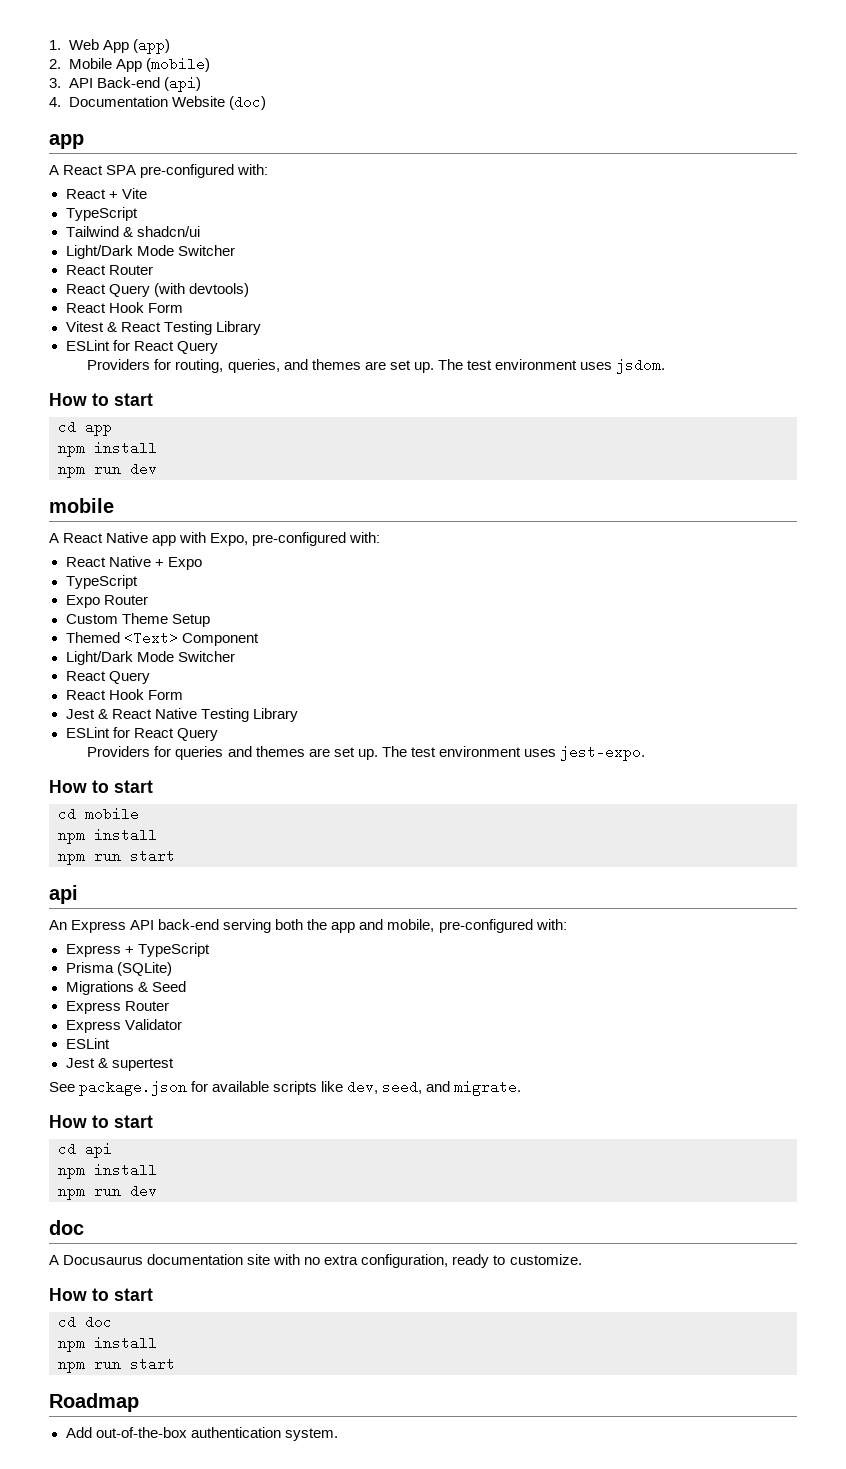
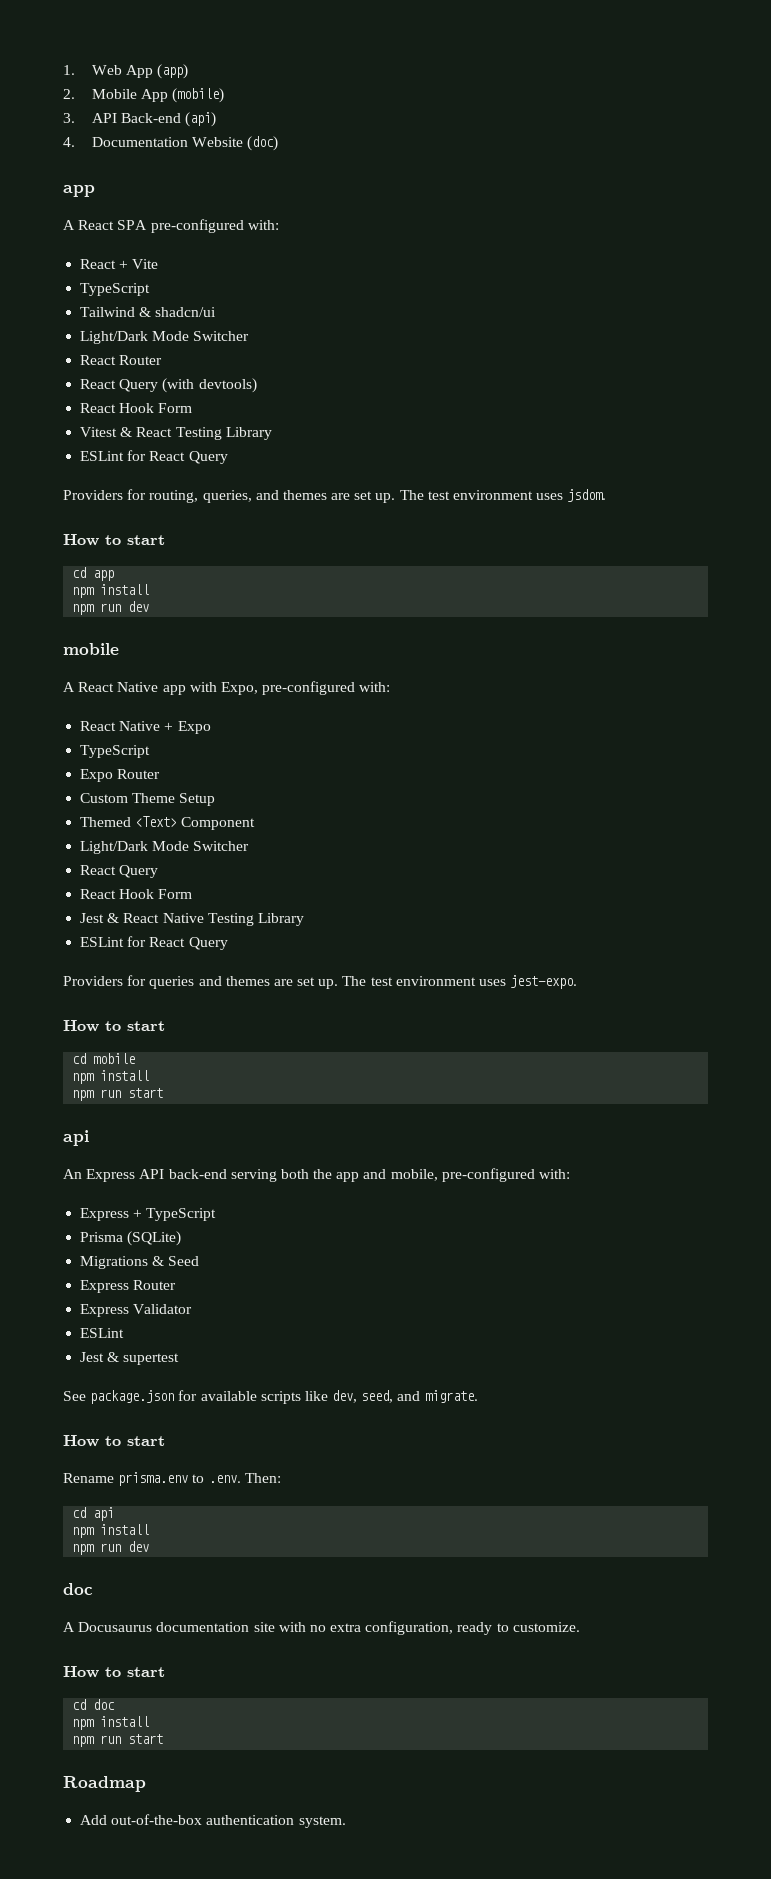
(153, 1121) none -> [63,1472,281,1486] // Rename prisma.env to .env. Then:

